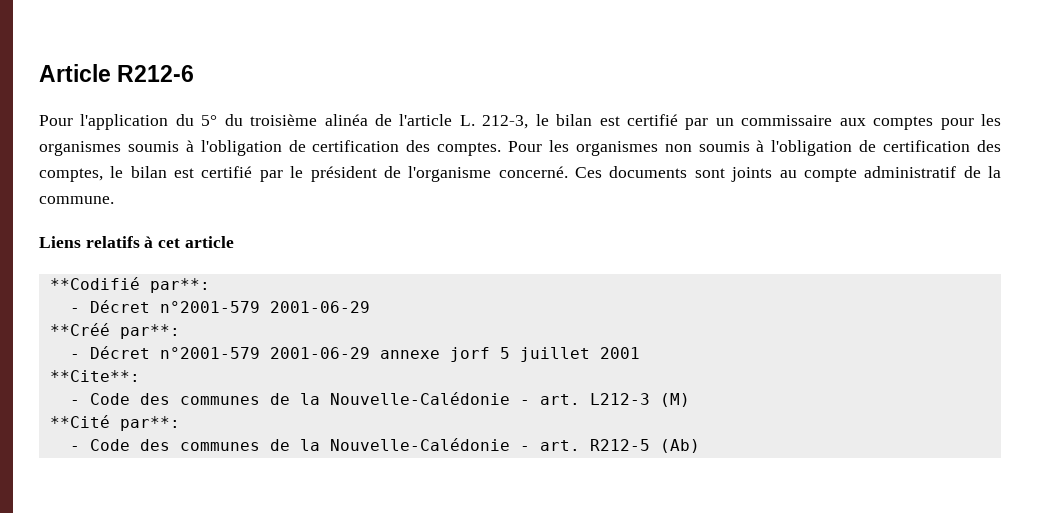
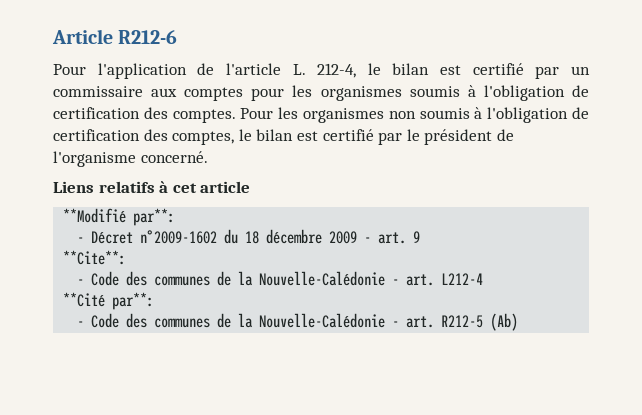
[175,114,368,126] du 5° du troisième alinéa -> (187, 71) none
[482,115,529,129] 212-3, -> [317,63,357,78] 212-4,
[575,166,1001,182] [39,196,114,204] Ces documents sont joints au compte administratif de la commune. -> (208, 157) none
[49,277,210,293] [69,300,370,313] [49,323,180,339] [69,346,640,362] **Codifié par**: // - Décret n°2001-579 2001-06-29 // **Créé par**: // - Décret n°2001-579 2001-06-29 annexe jorf 5 juillet 2001 -> [63,208,176,226] [77,229,421,244] **Modifié par**: // - Décret n°2009-1602 du 18 décembre 2009 - art. 9
[589,393,690,407] L212-3 (M) -> [441,273,484,285] L212-4

